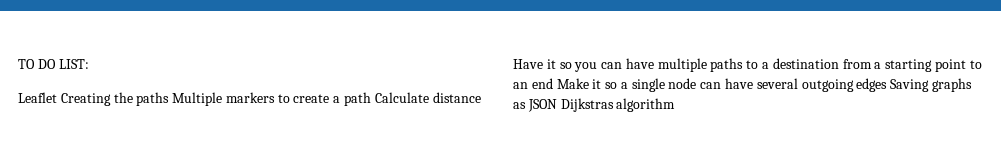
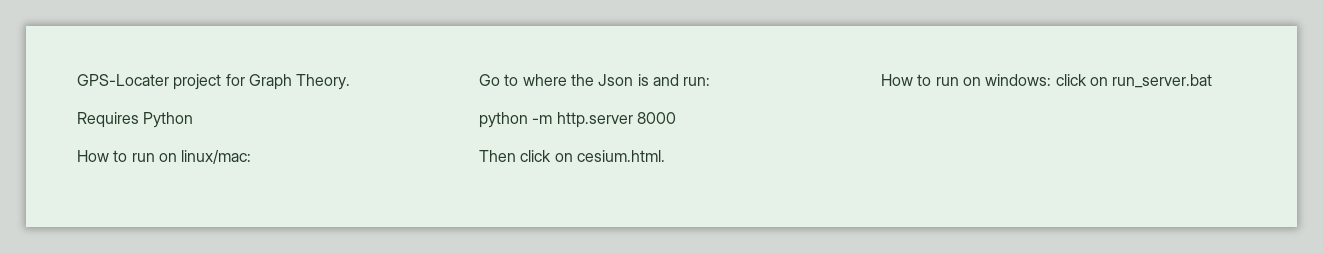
[18,59,89,69] [18,92,481,106] [513,58,982,72] [513,78,972,92] [513,98,676,112] TO DO LIST: // Leaflet Creating the paths Multiple markers to create a path Calculate distance Have it so you can have multiple paths to a destination from a starting point to an end Make it so a single node can have several outgoing edges Saving graphs as JSON Dijkstras algorithm -> [77,74,351,90] [77,112,194,128] [77,150,252,164] [479,74,711,86] [479,112,676,128] [479,150,665,162] [881,74,1213,88] GPS-Locater project for Graph Theory. // Requires Python // How to run on linux/mac: // Go to where the Json is and run: // python -m http.server 8000 // Then click on cesium.html. // How to run on windows: click on run_server.bat

